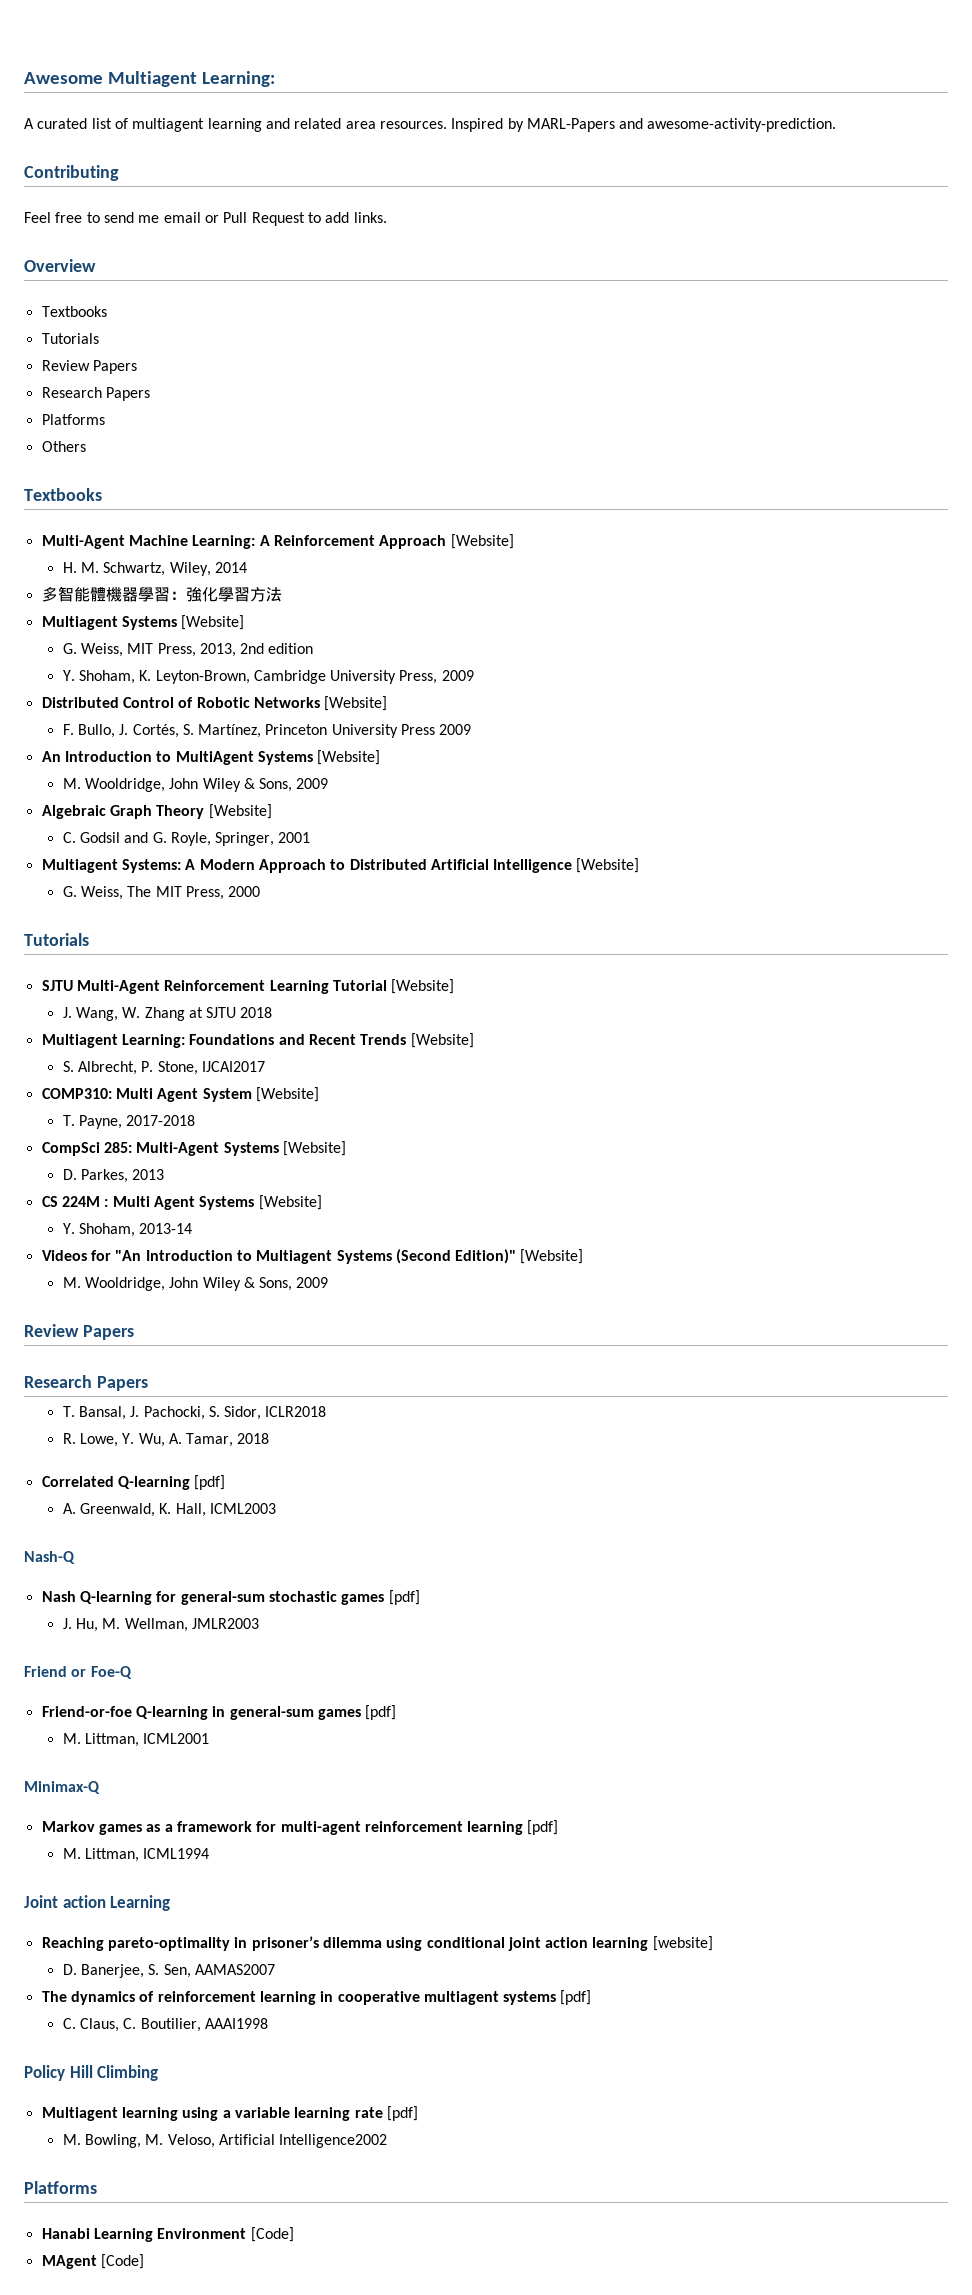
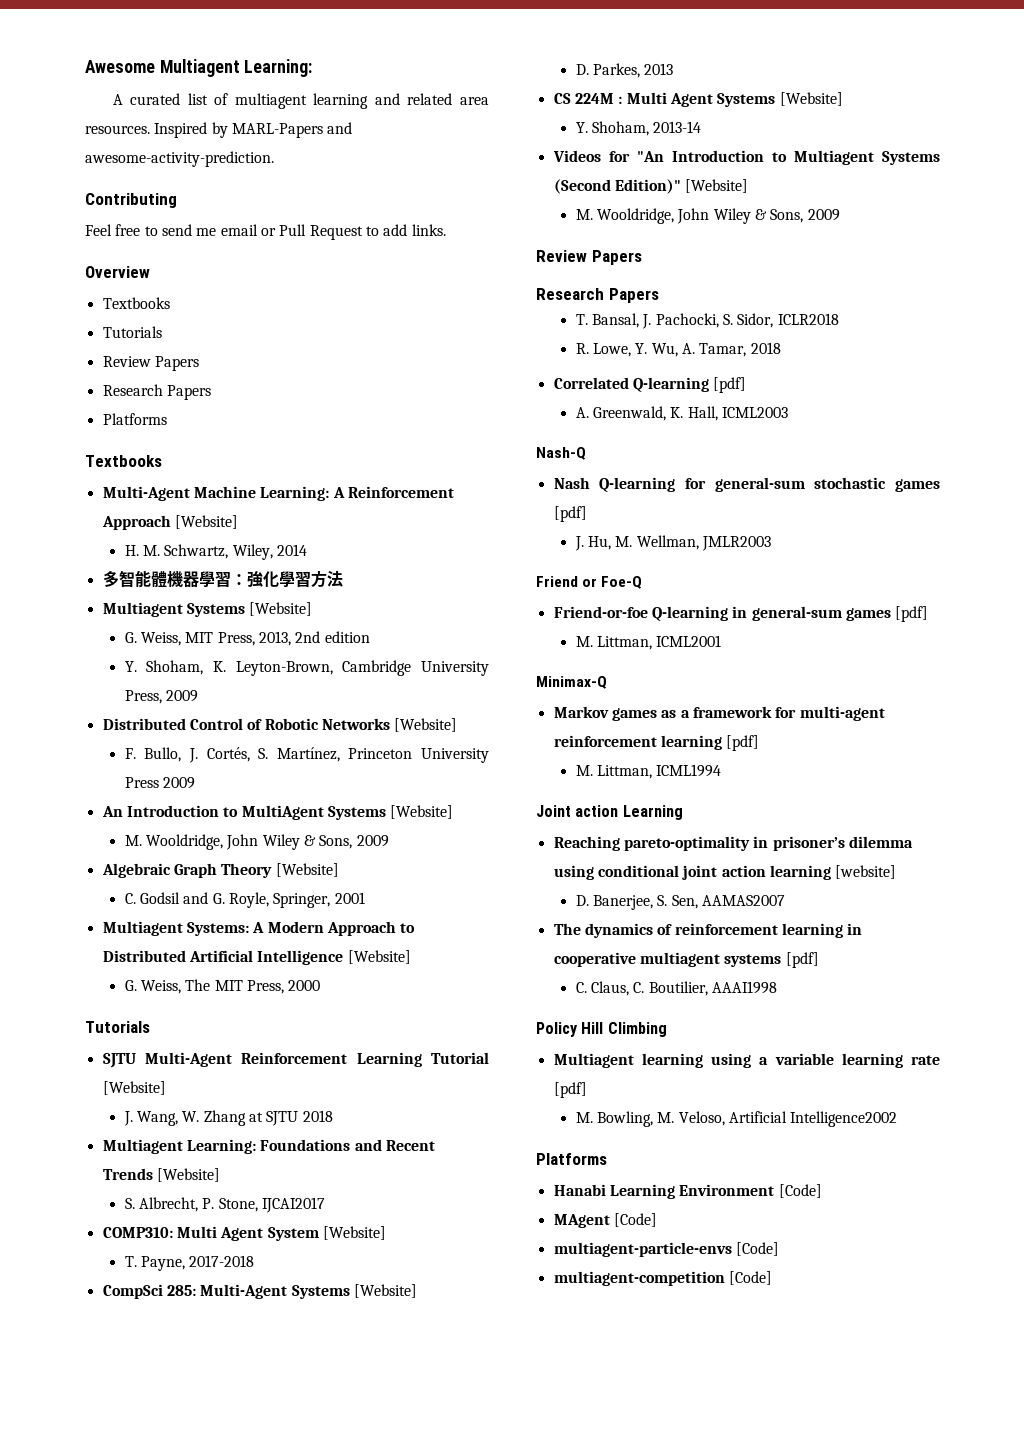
[41,441,86,452] // Others -> (167, 419) none
(144, 2261) none -> [553,1242,779,1257] [553,1271,772,1286] // multiagent-particle-envs [Code] // multiagent-competition [Code]

